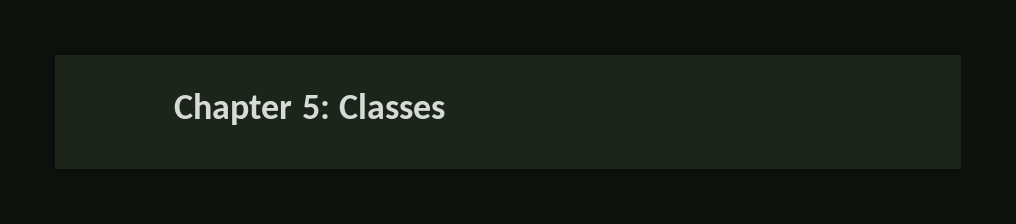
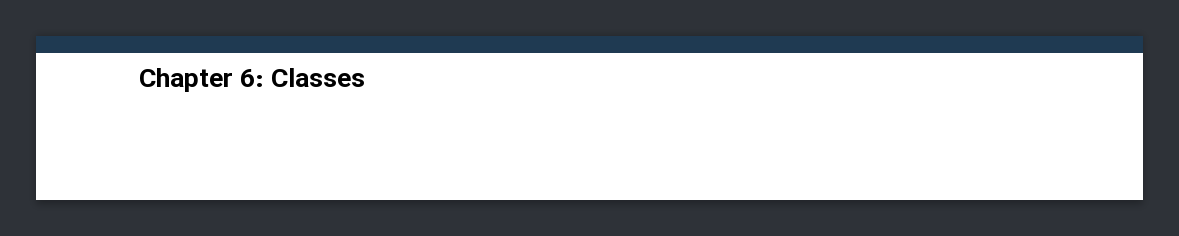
[301,95,330,119] 5: -> [240,69,265,87] 6:

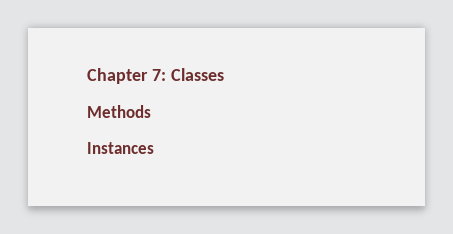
[240,69,265,87] 6: -> [151,69,166,81] 7:
(366, 77) none -> [87,105,151,118] [87,142,154,154] // Methods // Instances

